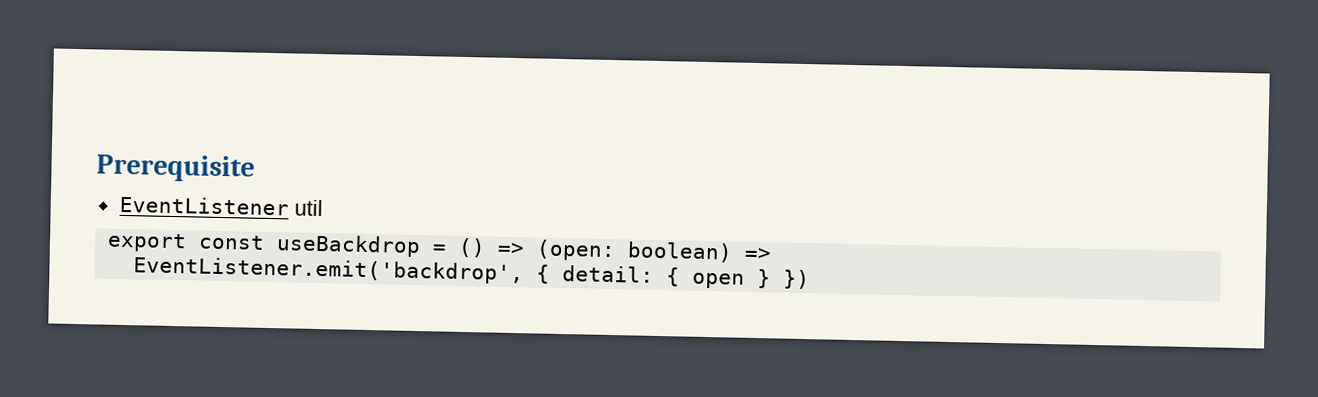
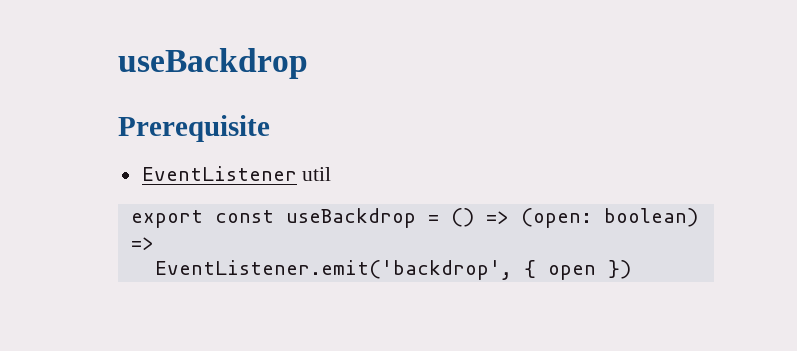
(96, 168) none -> [118,48,308,79] useBackdrop //
[561,265,771,289] detail: { open } -> [547,265,596,280] open

